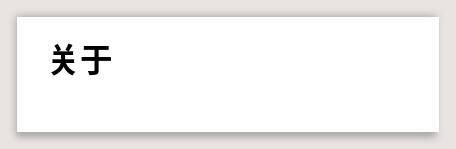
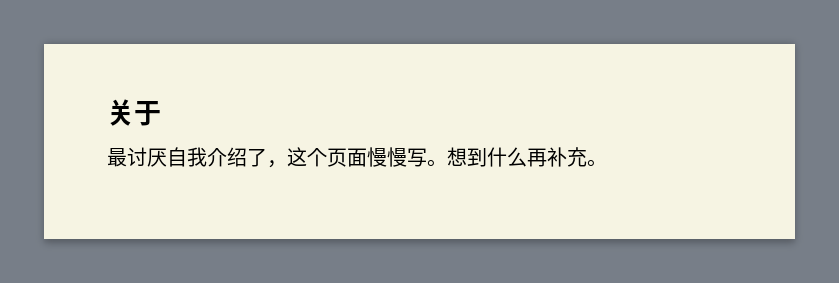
(113, 61) none -> [107,147,607,168] // 最讨厌自我介绍了，这个页面慢慢写。想到什么再补充。

